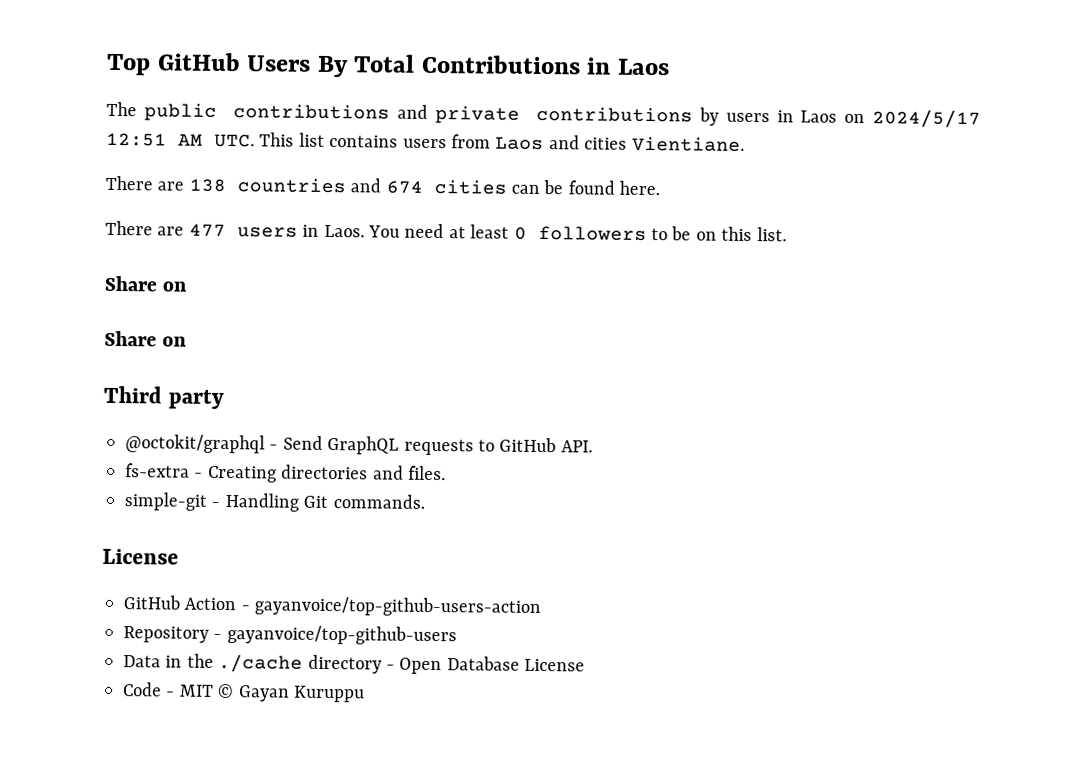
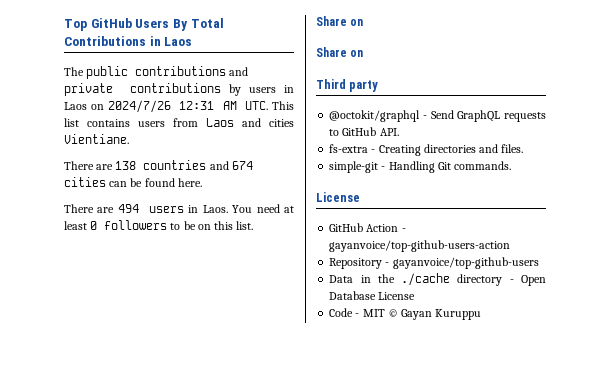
[872,109,981,129] [106,132,167,147] 2024/5/17 12:51 -> [107,100,215,113] 2024/7/26 12:31
[188,223,226,238] 477 -> [117,204,139,213] 494

